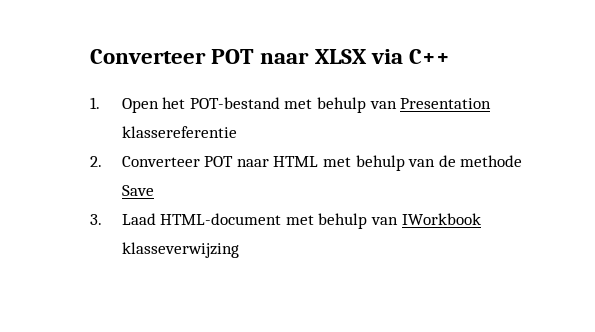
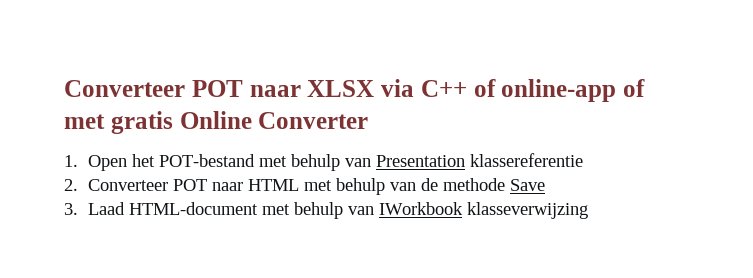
(451, 56) none -> [473,79,645,102] [64,111,369,134] of online-app of met gratis Online Converter

